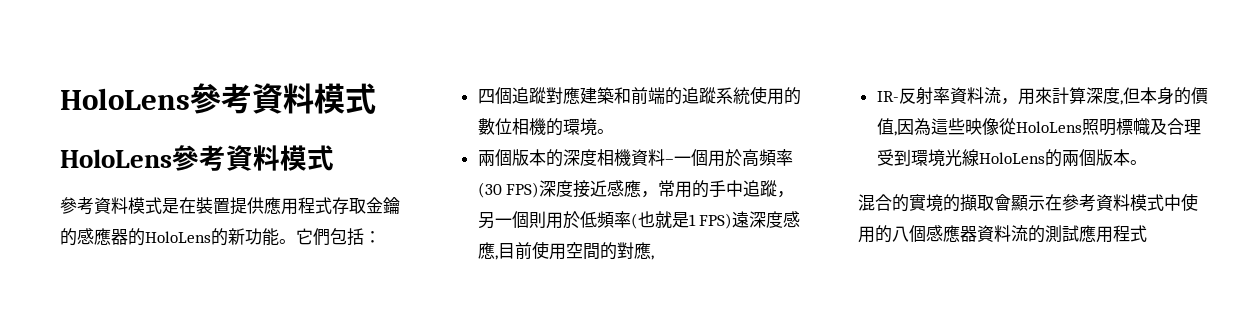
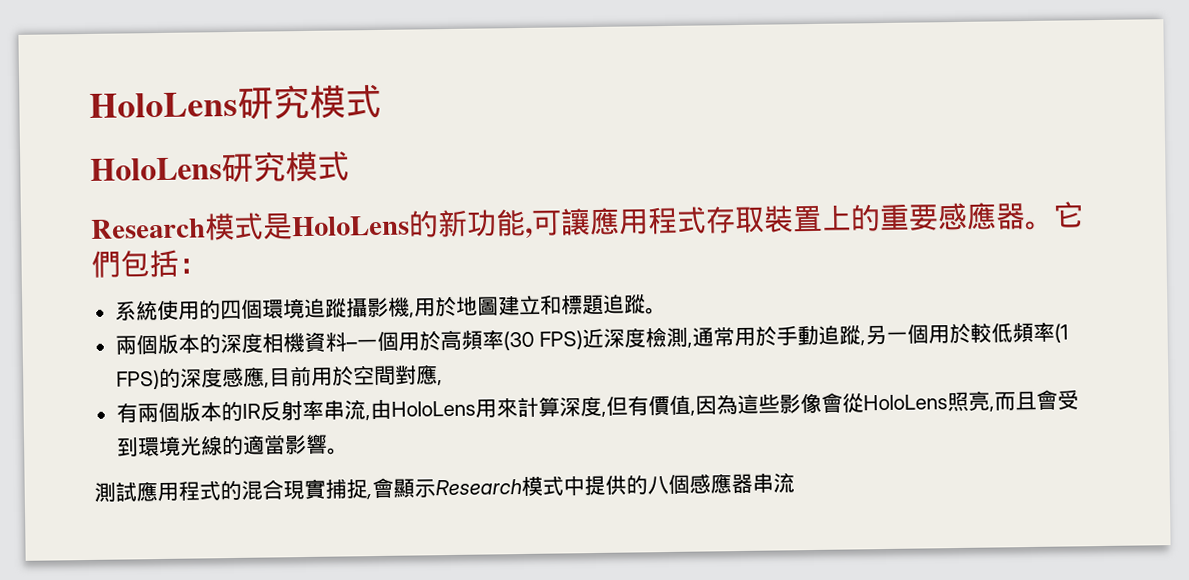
[60,83,314,114] HoloLens參考資料 -> [89,84,310,120] HoloLens研究
[172,145,334,171] [60,197,400,215] [60,228,381,246] [477,86,801,105] [477,118,597,136] 參考資料模式 // 參考資料模式是在裝置提供應用程式存取金鑰的感應器的HoloLens的新功能。它們包括： // 四個追蹤對應建築和前端的追蹤系統使用的數位相機的環境 -> [221,151,350,183] [90,201,1084,241] [91,249,208,278] [114,293,646,321] 研究模式 // Research模式是HoloLens的新功能,可讓應用程式存取裝置上的重要感應器。它們包括： // 系統使用的四個環境追蹤攝影機,用於地圖建立和標題追蹤
[539,180,795,198] [477,211,750,229] 深度接近感應，常用的手中追蹤，另一個則用於低頻率(也就是1 FPS)遠 -> [582,321,1069,349] [115,368,181,390] 近深度檢測,通常用於手動追蹤,另一個用於較低頻率(1 FPS)的
[531,241,617,260] 使用空間的 -> [310,365,396,386] 用於空間
[876,87,1018,105] IR-反射率資料流， -> [115,399,476,423] 有兩個版本的IR反射率串流,由HoloLens
[1139,87,1191,105] 本身的 -> [626,395,649,416] 有
[964,118,999,135] 映像 -> [778,392,843,414] 影像會
[1098,118,1201,136] [876,149,1147,167] [858,193,1198,212] [858,225,1147,243] 明標幟及合理受到環境光線HoloLens的兩個版本。 // 混合的實境的擷取會顯示在參考資料模式中使用的八個感應器資料流的測試應用程式 -> [967,389,1079,412] [115,433,349,457] [94,472,795,502] 亮,而且會受到環境光線的適當影響。 // 測試應用程式的混合現實捕捉,會顯示Research模式中提供的八個感應器串流

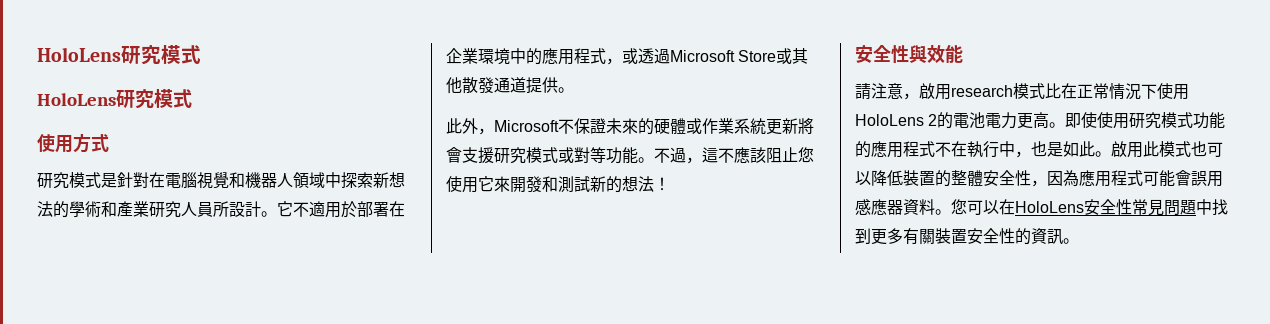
[90,201,1084,241] [91,249,208,278] [114,293,667,321] [114,321,1069,355] [115,364,443,390] [115,389,1079,423] [115,433,349,457] [94,472,795,502] Research模式是HoloLens的新功能,可讓應用程式存取裝置上的重要感應器。它們包括： // 系統使用的四個環境追蹤攝影機,用於地圖建立和標題追蹤。 // 兩個版本的深度相機資料–一個用於高頻率(30 FPS)近深度檢測,通常用於手動追蹤,另一個用於較低頻率(1 FPS)的深度感應,目前用於空間對應, // 有兩個版本的IR反射率串流,由HoloLens用來計算深度,但有價值,因為這些影像會從HoloLens照亮,而且會受到環境光線的適當影響。 // 測試應用程式的混合現實捕捉,會顯示Research模式中提供的八個感應器串流 -> [37,133,109,153] [37,172,405,189] [37,201,405,218] [446,48,809,65] [446,77,574,94] [446,118,814,135] [446,147,814,164] [446,176,670,193] [855,44,963,63] [855,83,1189,100] [855,112,1226,129] [855,141,1223,158] [855,170,1223,187] [855,199,1228,216] [855,228,1079,245] 使用方式 // 研究模式是針對在電腦視覺和機器人領域中探索新想法的學術和產業研究人員所設計。它不適用於部署在企業環境中的應用程式，或透過Microsoft Store或其他散發通道提供。 // 此外，Microsoft不保證未來的硬體或作業系統更新將會支援研究模式或對等功能。不過，這不應該阻止您使用它來開發和測試新的想法！ // 安全性與效能 // 請注意，啟用research模式比在正常情況下使用HoloLens 2的電池電力更高。即使使用研究模式功能的應用程式不在執行中，也是如此。啟用此模式也可以降低裝置的整體安全性，因為應用程式可能會誤用感應器資料。您可以在HoloLens安全性常見問題中找到更多有關裝置安全性的資訊。

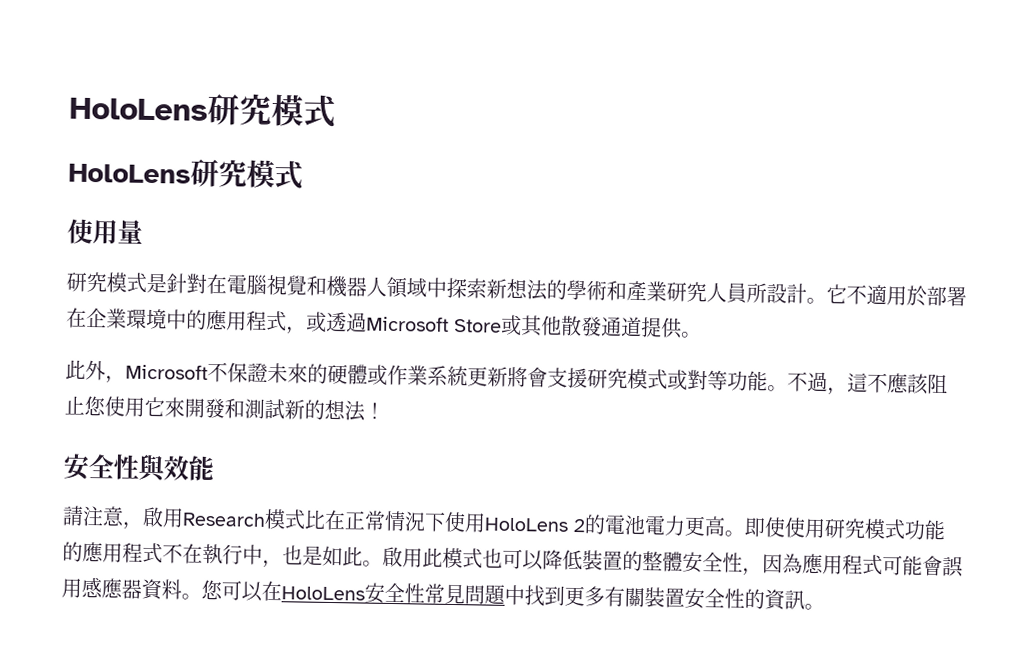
[73,133,109,153] 方式 -> [117,219,143,244] 量
[951,85,1013,97] research -> [182,512,266,527] Research

